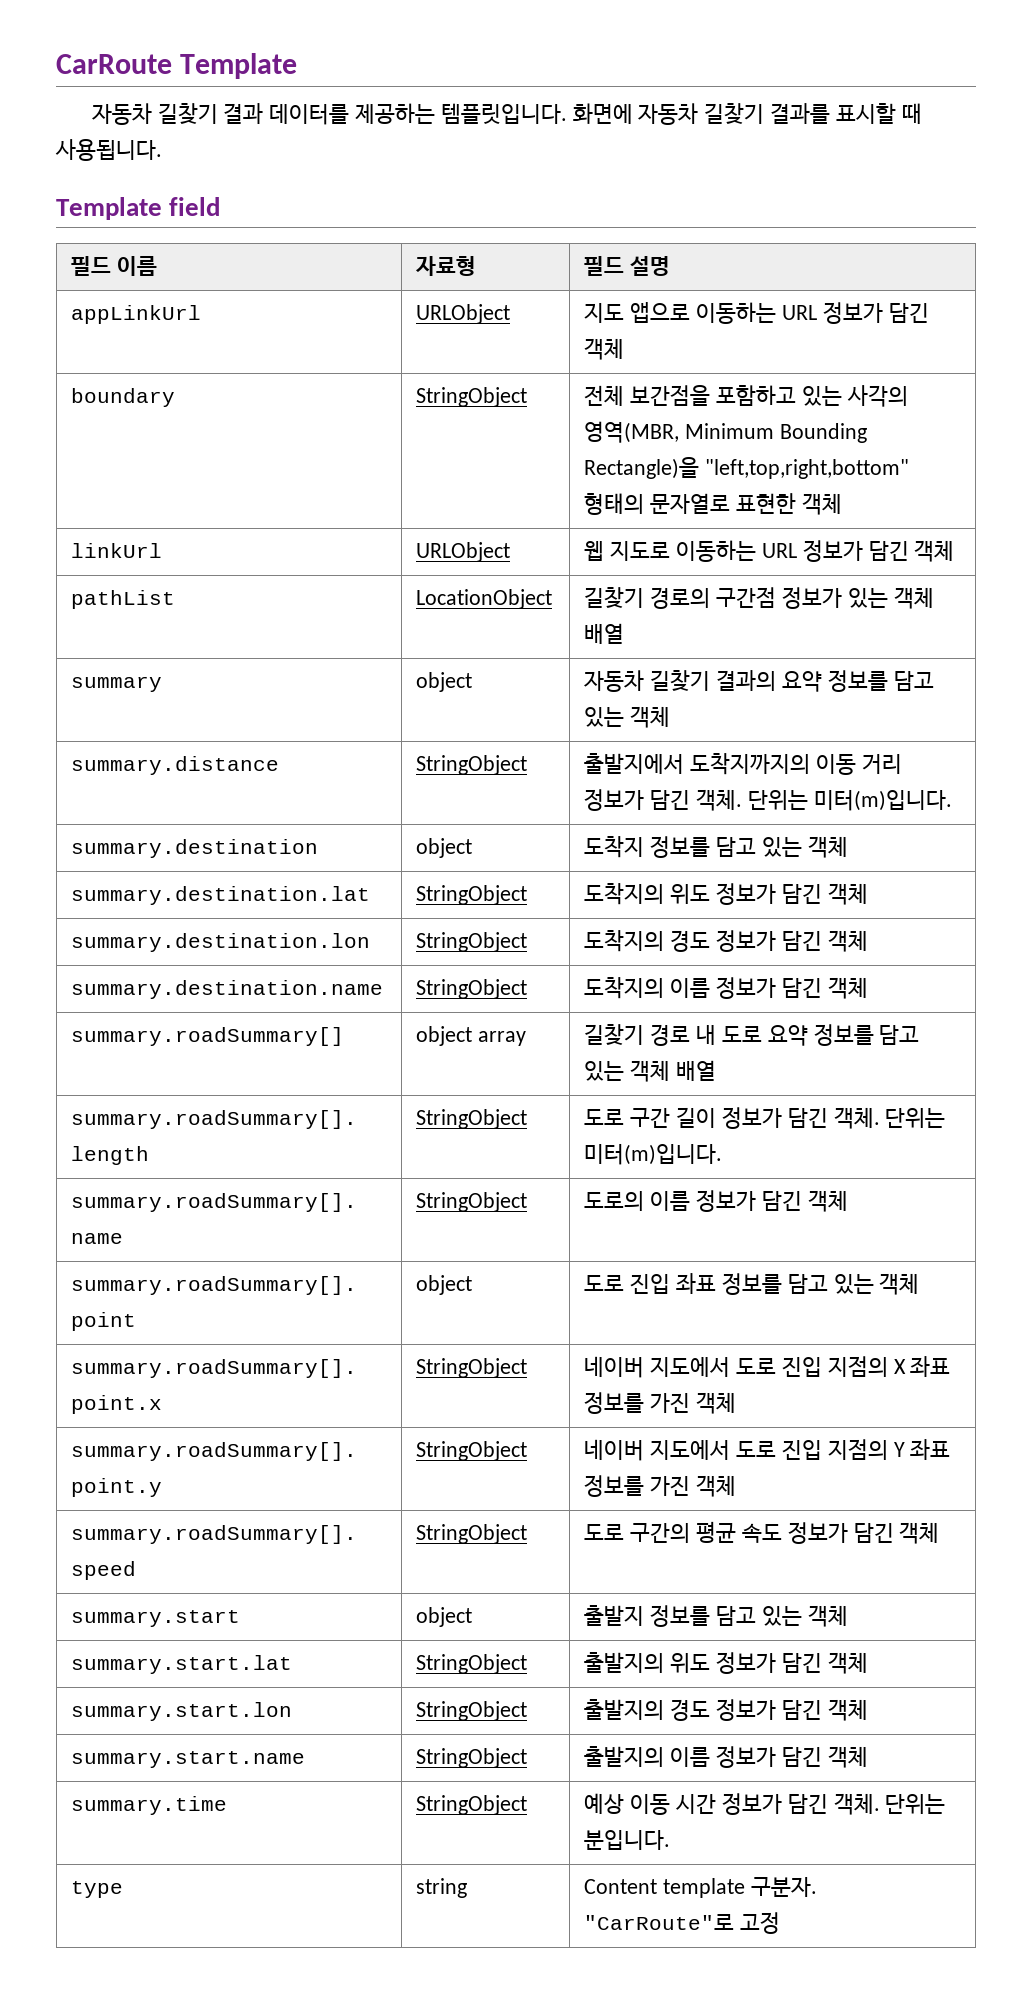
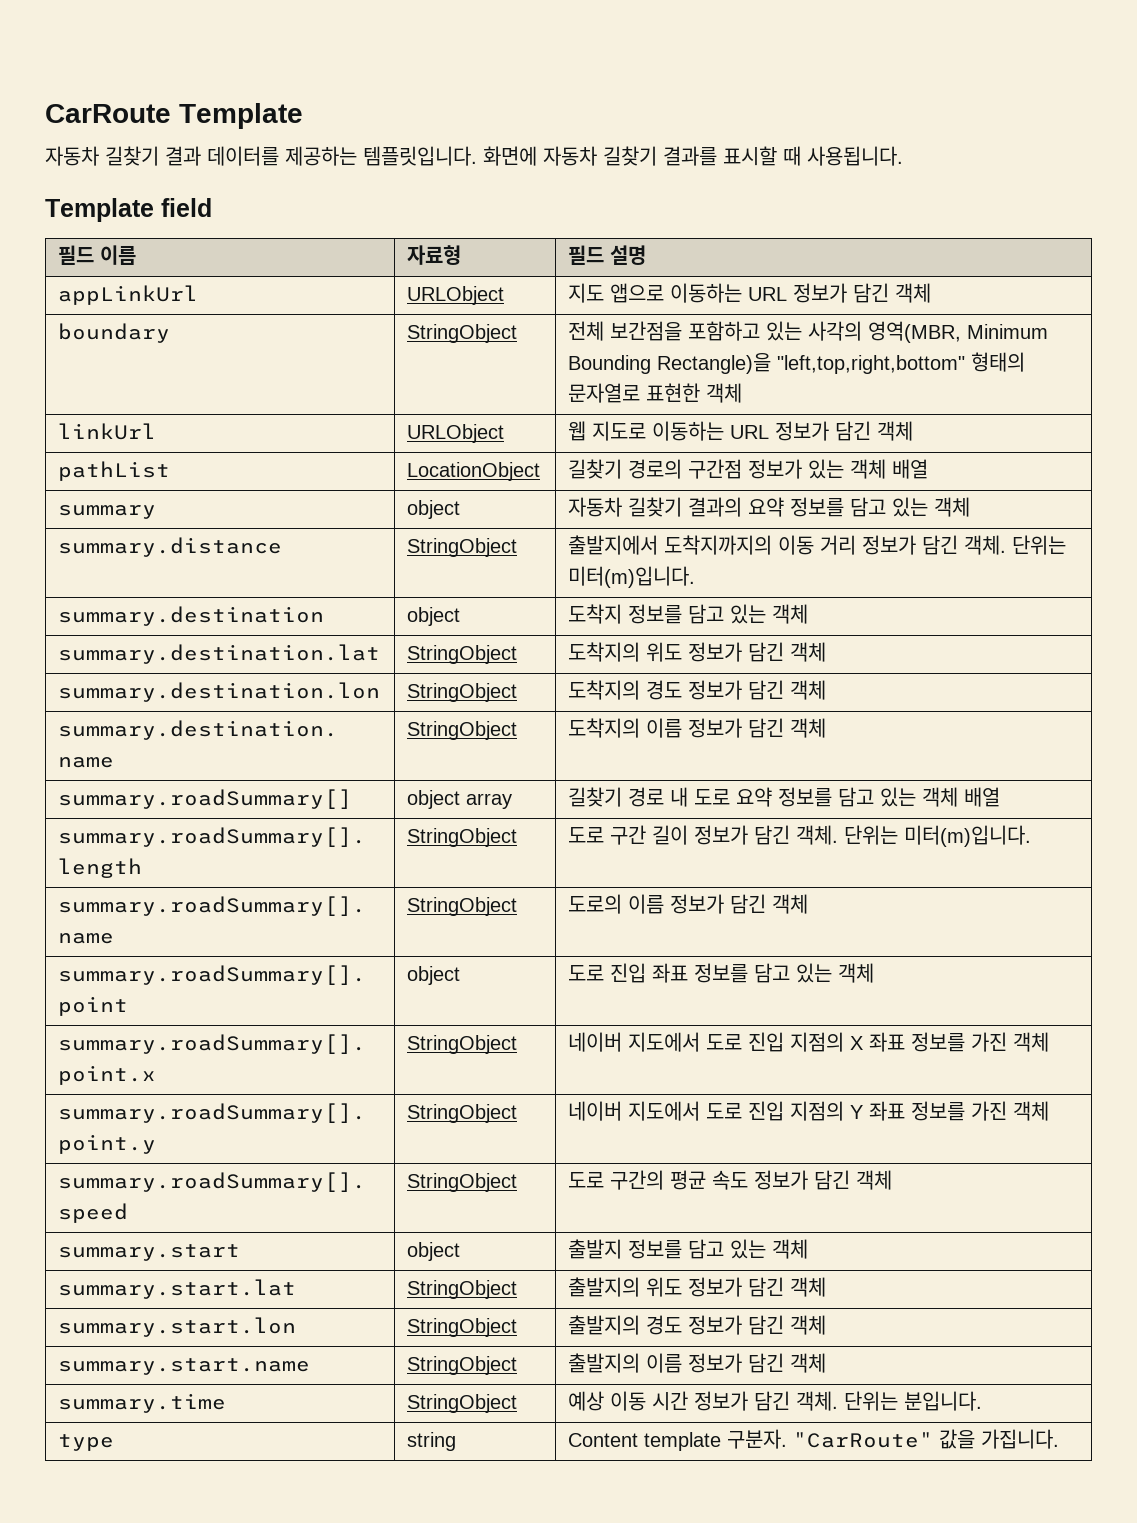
[584,1912,781,1934] "CarRoute"로 고정 -> [793,1429,1060,1449] "CarRoute" 값을 가집니다.

